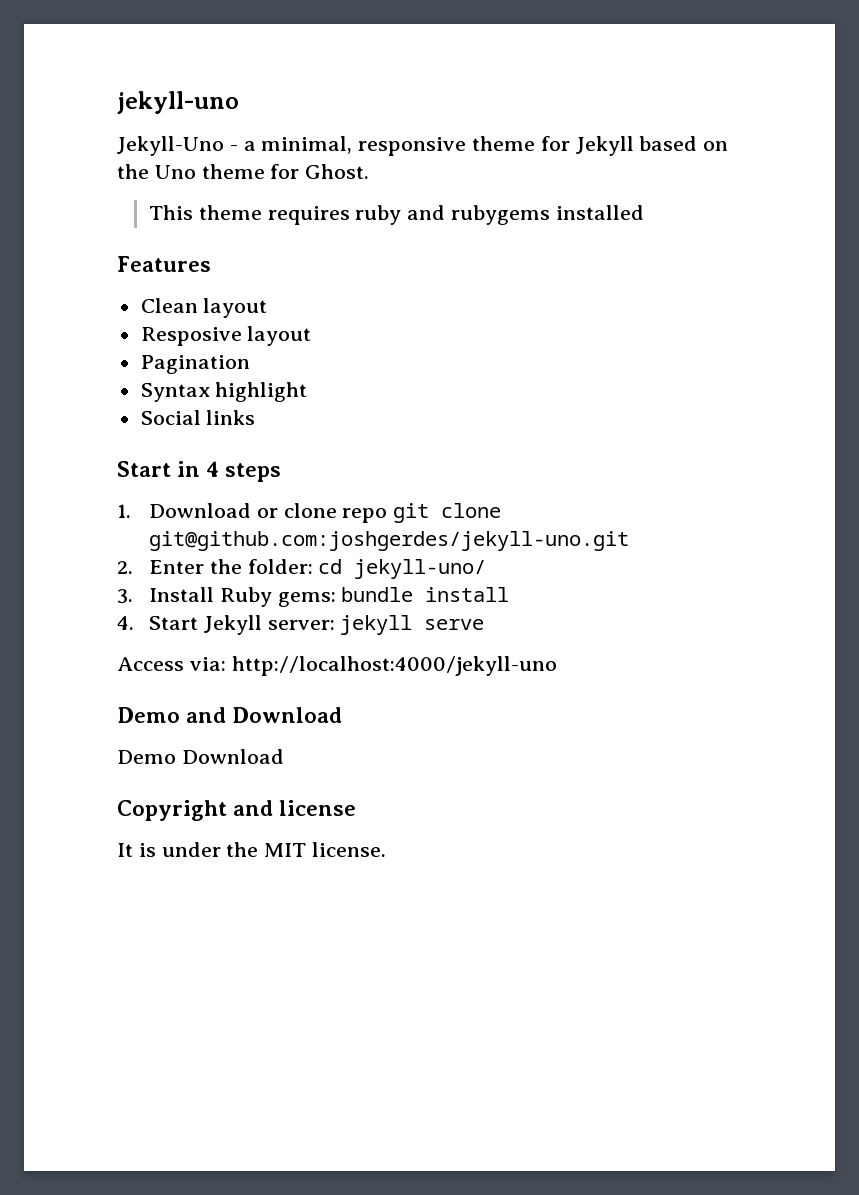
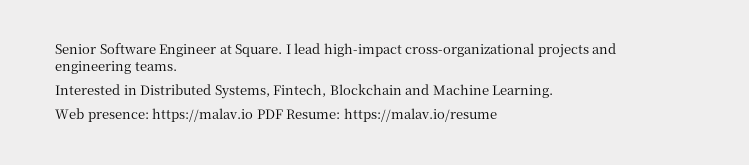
[117,91,239,114] [117,136,729,156] [117,164,370,179] [149,205,644,225] [117,256,211,272] [140,298,268,318] [140,326,312,346] [140,355,250,374] [140,382,308,402] [140,410,256,425] [117,461,282,482] [117,503,502,523] [149,531,630,551] [117,559,487,579] [117,587,510,607] [117,615,485,635] [117,656,557,676] [117,707,343,723] [117,749,284,764] [117,800,357,821] [117,842,387,857] jekyll-uno // Jekyll-Uno - a minimal, responsive theme for Jekyll based on the Uno theme for Ghost. // This theme requires ruby and rubygems installed // Features // Clean layout // Resposive layout // Pagination // Syntax highlight // Social links // Start in 4 steps // 1. Download or clone repo git clone git@github.com:joshgerdes/jekyll-uno.git // 2. Enter the folder: cd jekyll-uno/ // 3. Install Ruby gems: bundle install // 4. Start Jekyll server: jekyll serve // Access via: http://localhost:4000/jekyll-uno // Demo and Download // Demo Download // Copyright and license // It is under the MIT license. -> [55,43,617,58] [55,61,177,74] [55,84,554,99] [55,108,497,122] Senior Software Engineer at Square. I lead high-impact cross-organizational projects and engineering teams. // Interested in Distributed Systems, Fintech, Blockchain and Machine Learning. // Web presence: https://malav.io PDF Resume: https://malav.io/resume

